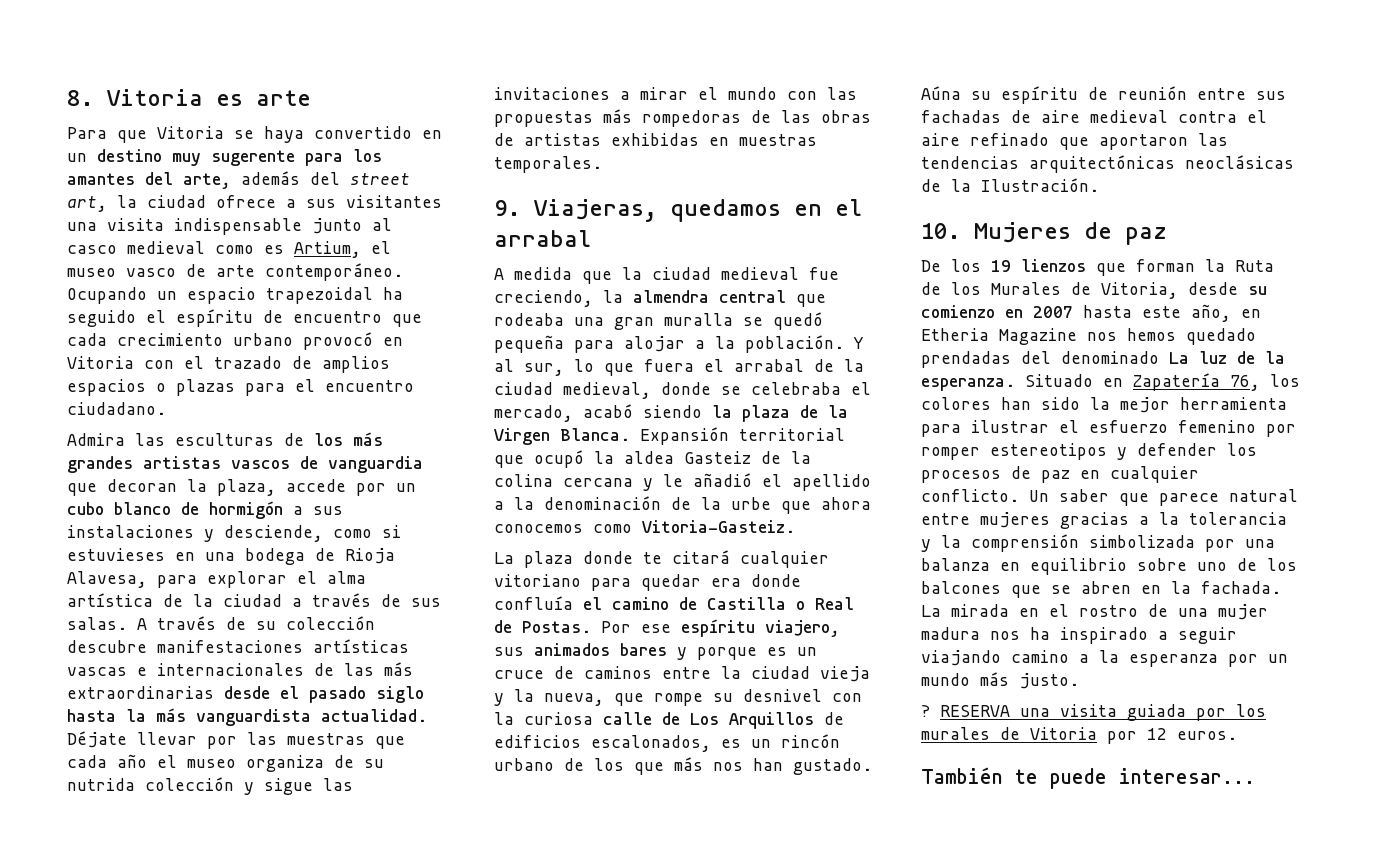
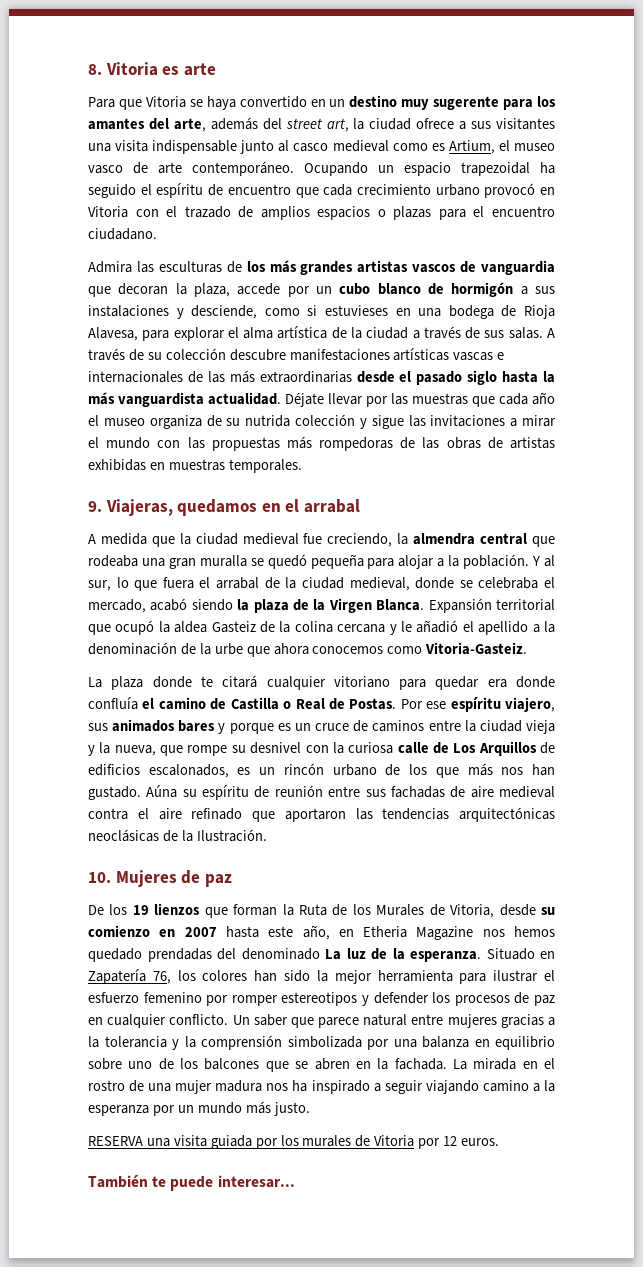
[921,705,930,717] ? -> (310, 1109) none

